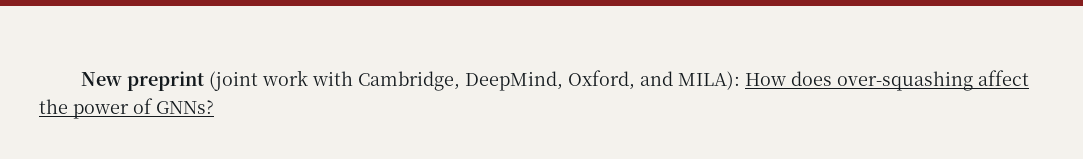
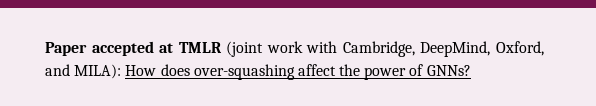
[80,71,204,91] New preprint -> [45,41,222,56] Paper accepted at TMLR

